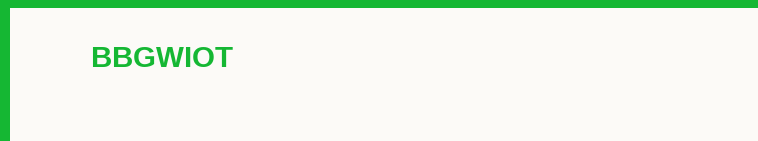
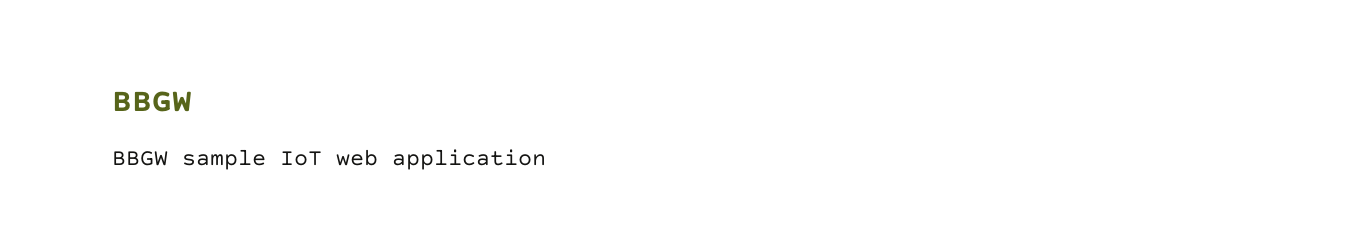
[91,47,233,67] BBGWIOT -> [112,91,192,112] [112,149,546,170] BBGW // BBGW sample IoT web application

